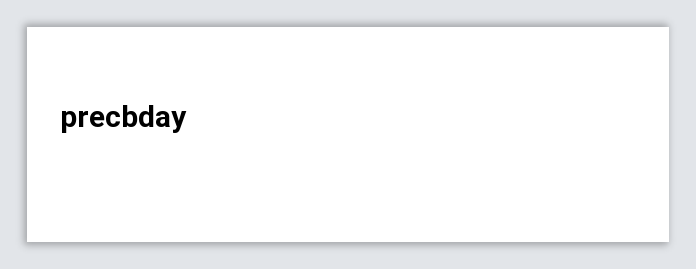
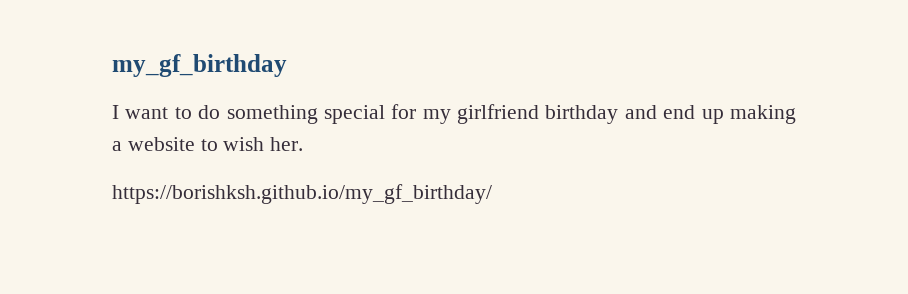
[60,105,187,133] precbday -> [112,54,287,77] [112,104,796,124] [112,137,304,151] [112,184,492,204] my_gf_birthday // I want to do something special for my girlfriend birthday and end up making a website to wish her. // https://borishksh.github.io/my_gf_birthday/

